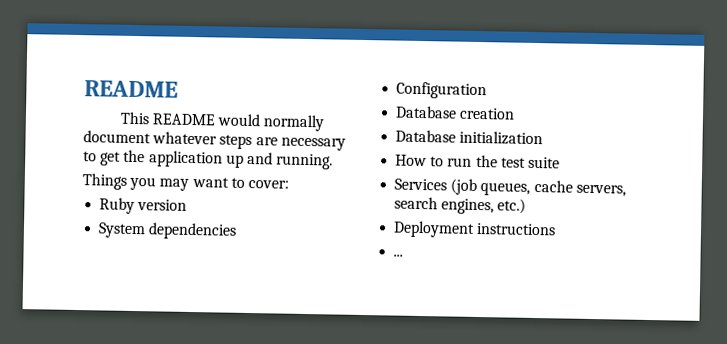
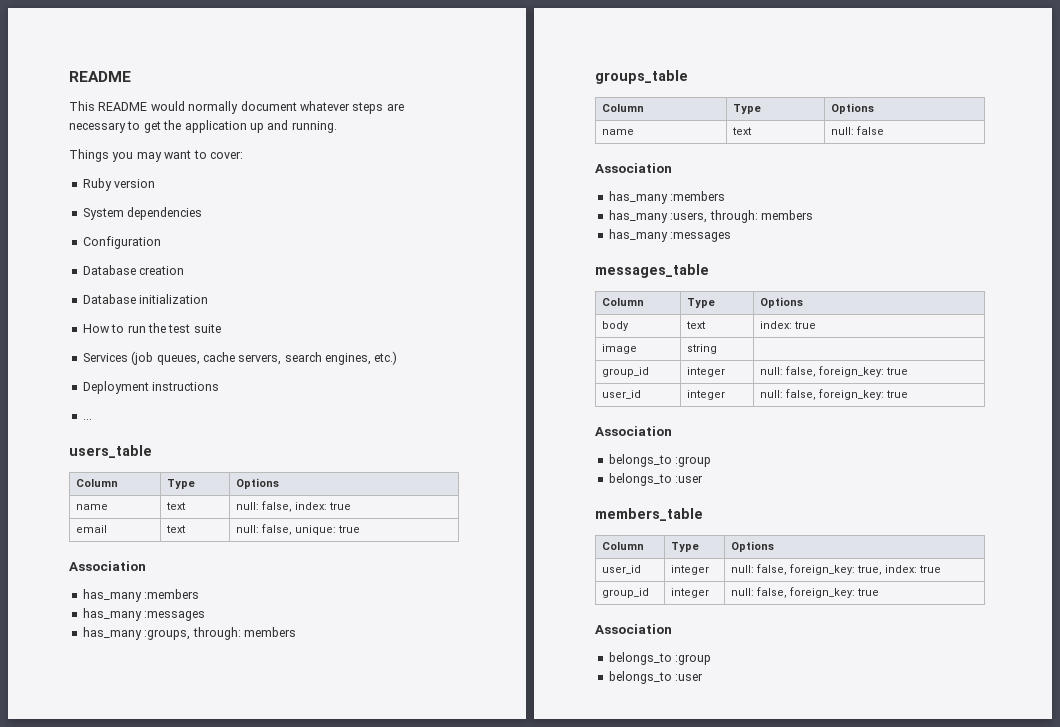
(404, 255) none -> [69,445,152,458] [75,479,118,487] [166,479,195,489] [235,478,279,489] [75,504,108,510] [165,502,186,510] [235,501,351,512] [75,525,107,533] [165,525,186,533] [235,524,360,535] [69,561,146,571] [82,589,200,602] [82,608,206,621] [82,627,296,640] [595,70,688,84] [601,104,644,112] [732,104,761,114] [830,103,874,114] [601,129,634,135] [731,127,752,135] [830,126,884,135] [595,163,672,173] [608,191,726,204] [608,210,813,223] [608,229,732,242] [595,264,709,278] [601,298,644,306] [686,298,715,308] [759,297,803,308] [601,321,629,331] [685,321,706,329] [759,321,816,329] [601,344,637,354] [686,344,717,354] [601,367,649,377] [686,367,725,377] [759,366,908,377] [601,390,641,399] [686,390,725,400] [759,389,908,400] [595,426,672,436] [608,454,712,467] [608,473,704,486] [595,508,703,521] [601,542,644,550] [670,542,699,552] [730,541,774,552] [601,565,641,574] [670,565,709,575] [730,564,941,575] [601,588,649,598] [670,588,709,598] [730,587,879,598] [595,624,672,634] [608,652,712,665] [608,671,704,684] // users_table // Column | Type | Options // name | text | null: false, index: true // email | text | null: false, unique: true // Association // has_many :members // has_many :messages // has_many :groups, through: members // groups_table // Column | Type | Options // name | text | null: false // Association // has_many :members // has_many :users, through: members // has_many :messages // messages_table // Column | Type | Options // body | text | index: true // image | string | // group_id | integer | null: false, foreign_key: true // user_id | integer | null: false, foreign_key: true // Association // belongs_to :group // belongs_to :user // members_table // Column | Type | Options // user_id | integer | null: false, foreign_key: true, index: true // group_id | integer | null: false, foreign_key: true // Association // belongs_to :group // belongs_to :user

